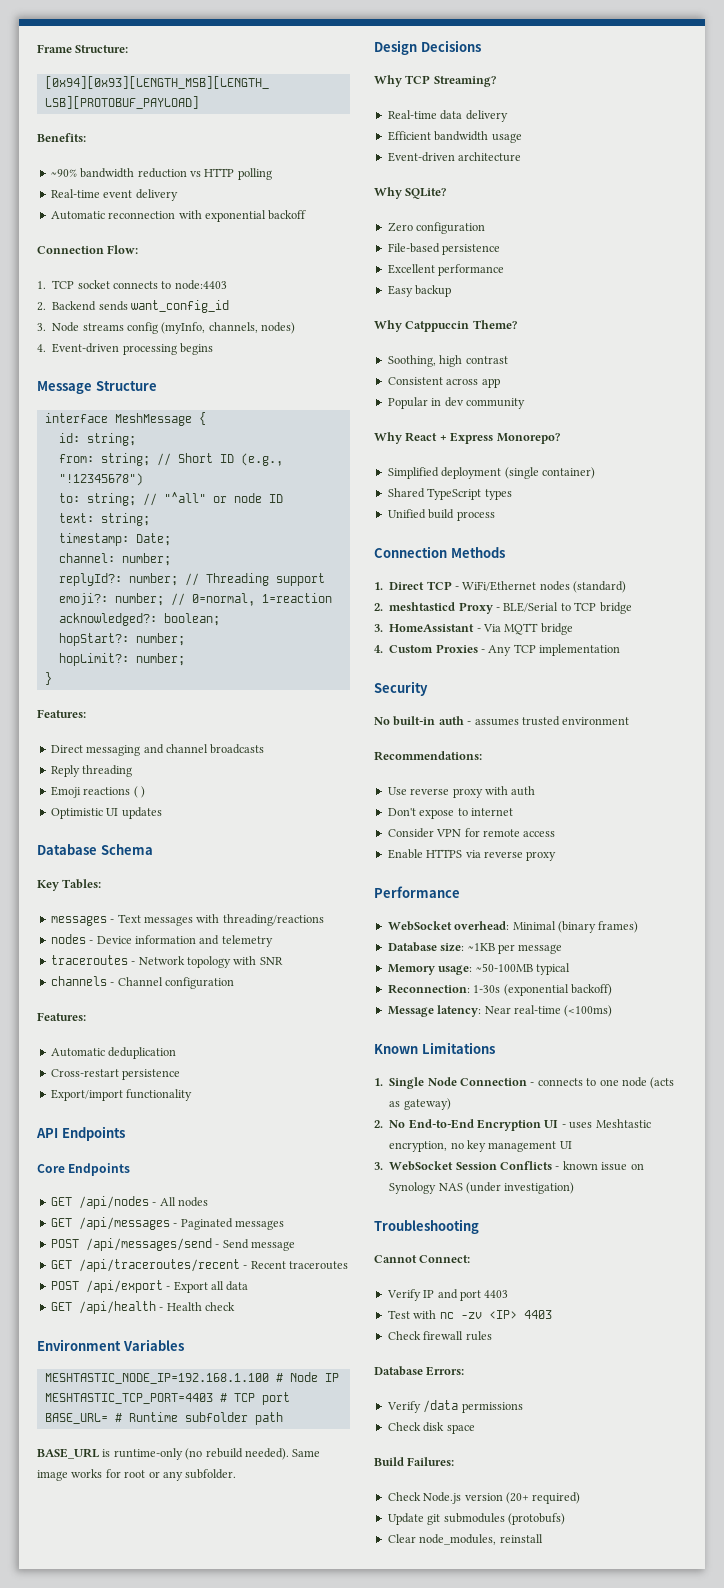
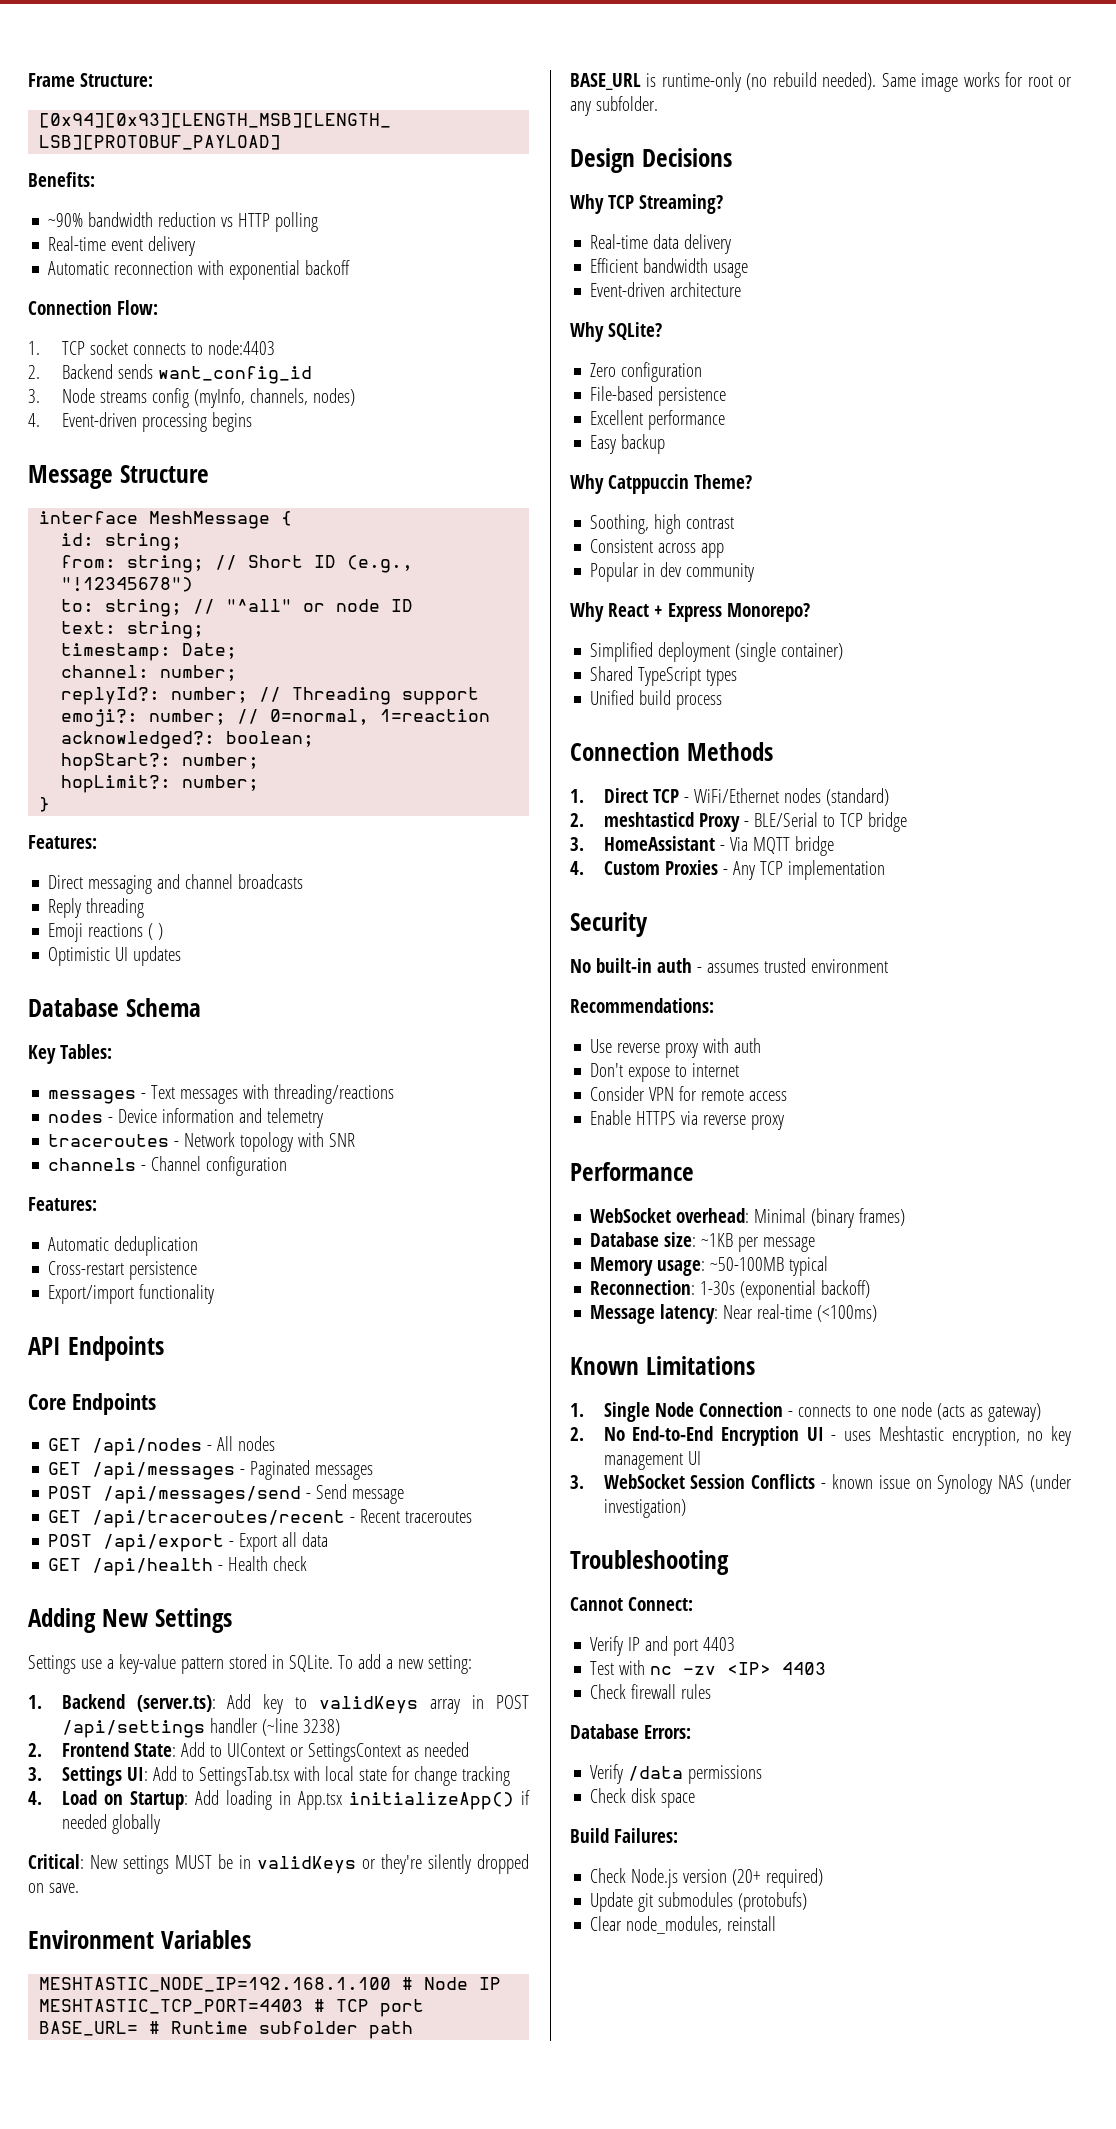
(235, 1306) none -> [28,1608,232,1633] [28,1654,472,1674] [28,1694,529,1714] [61,1718,340,1738] [28,1742,469,1762] [28,1766,510,1786] [28,1790,531,1810] [61,1814,160,1834] [28,1854,529,1874] [28,1883,79,1893] // Adding New Settings // Settings use a key-value pattern stored in SQLite. To add a new setting: // 1. Backend (server.ts): Add key to validKeys array in POST /api/settings handler (~line 3238) // 2. Frontend State: Add to UIContext or SettingsContext as needed // 3. Settings UI: Add to SettingsTab.tsx with local state for change tracking // 4. Load on Startup: Add loading in App.tsx initializeApp() if needed globally // Critical: New settings MUST be in validKeys or they're silently dropped on save.

